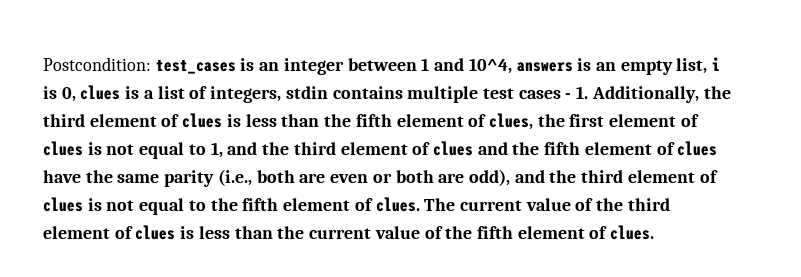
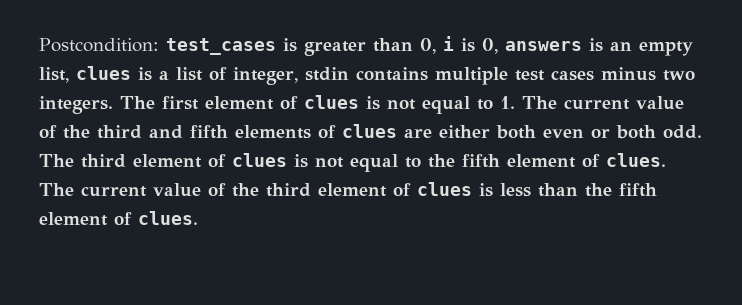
[259,58,512,75] an integer between 1 and 10^4, -> [304,36,498,56] greater than 0, i is 0,
[712,57,721,71] [43,86,76,102] i is 0, -> (69, 75) none
[210,86,282,103] integers, -> [233,67,298,85] integer,
[565,86,731,103] [43,113,565,130] - 1. Additionally, the third element of clues is less than the fifth element of clues, the -> [600,67,695,81] [39,96,155,114] minus two integers. The
[210,141,718,158] [43,169,577,187] 1, and the third element of clues and the fifth element of clues have the same parity (i.e., both are even or both are odd), and the -> [500,96,684,110] [39,124,702,139] [39,154,74,167] 1. The current value of the third and fifth elements of clues are either both even or both odd. The
[309,226,473,239] current value of the -> (612, 190) none

